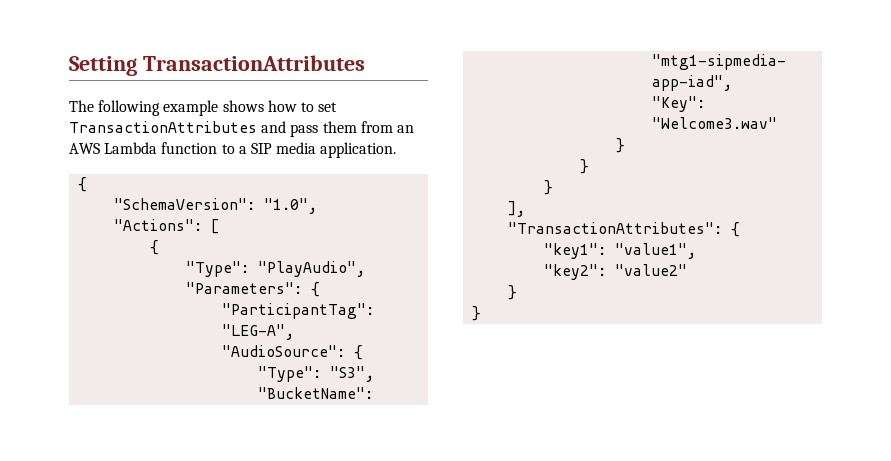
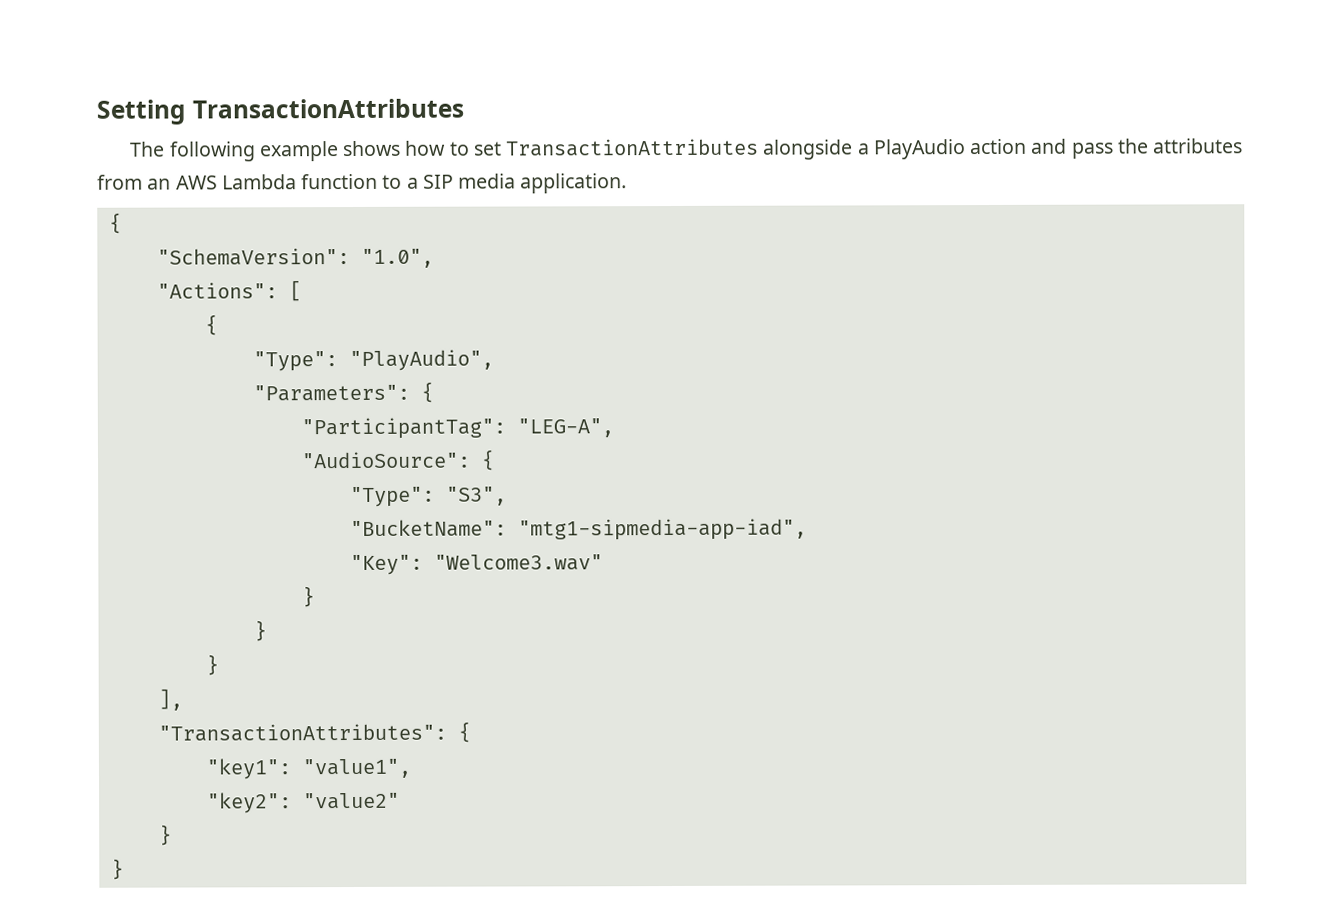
[261,121,357,137] and pass them -> [763,138,1244,160] alongside a PlayAudio action and pass the attributes

